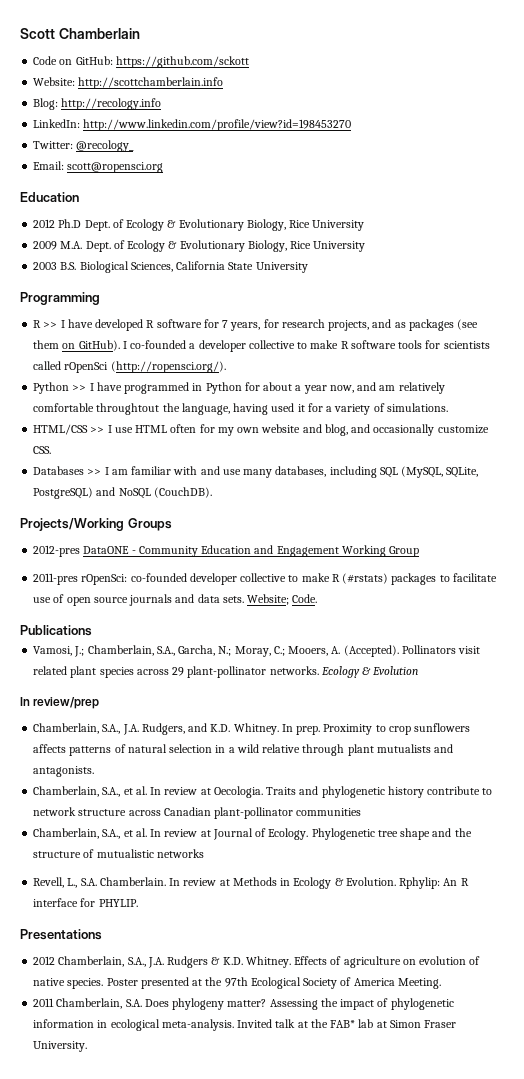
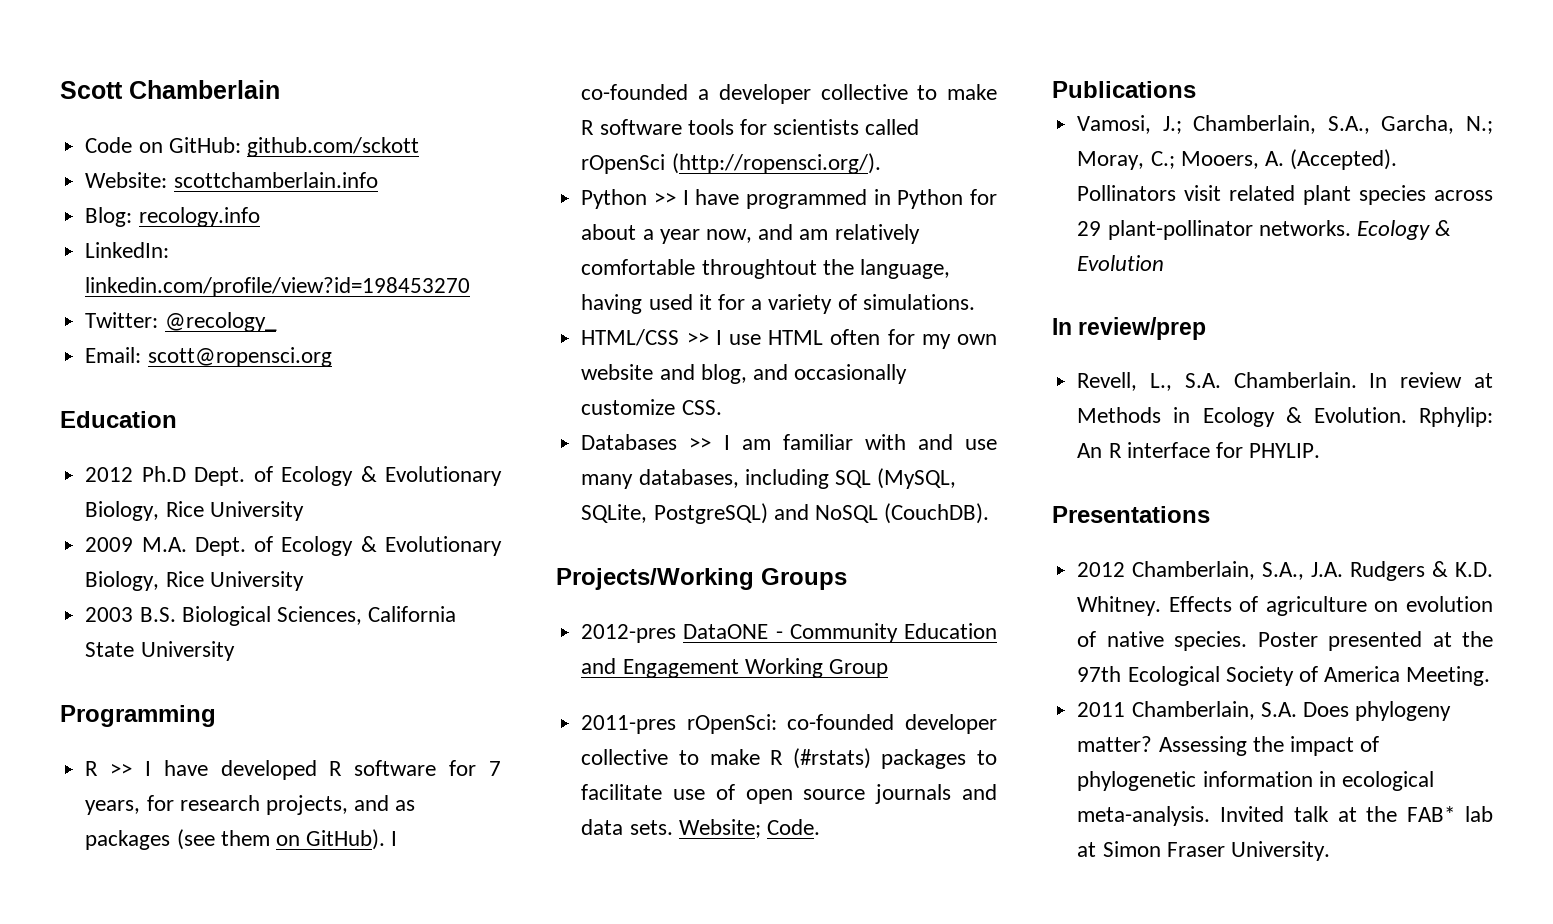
[115,56,249,68] https://github.com/sckott -> [246,137,419,157] github.com/sckott
[78,77,224,89] http://scottchamberlain.info -> [173,172,378,188] scottchamberlain.info
[61,98,162,110] http://recology.info -> [138,207,260,227] recology.info
[83,119,352,131] http://www.linkedin.com/profile/view?id=198453270 -> [85,277,471,297] linkedin.com/profile/view?id=198453270
[33,723,471,735] [33,744,454,756] [33,766,95,777] [33,786,493,798] [33,807,362,819] [33,828,472,840] [33,849,204,858] // Chamberlain, S.A., J.A. Rudgers, and K.D. Whitney. In prep. Proximity to crop sunflowers affects patterns of natural selection in a wild relative through plant mutualists and antagonists. // Chamberlain, S.A., et al. In review at Oecologia. Traits and phylogenetic history contribute to network structure across Canadian plant-pollinator communities // Chamberlain, S.A., et al. In review at Journal of Ecology. Phylogenetic tree shape and the structure of mutualistic networks -> (1207, 328) none

